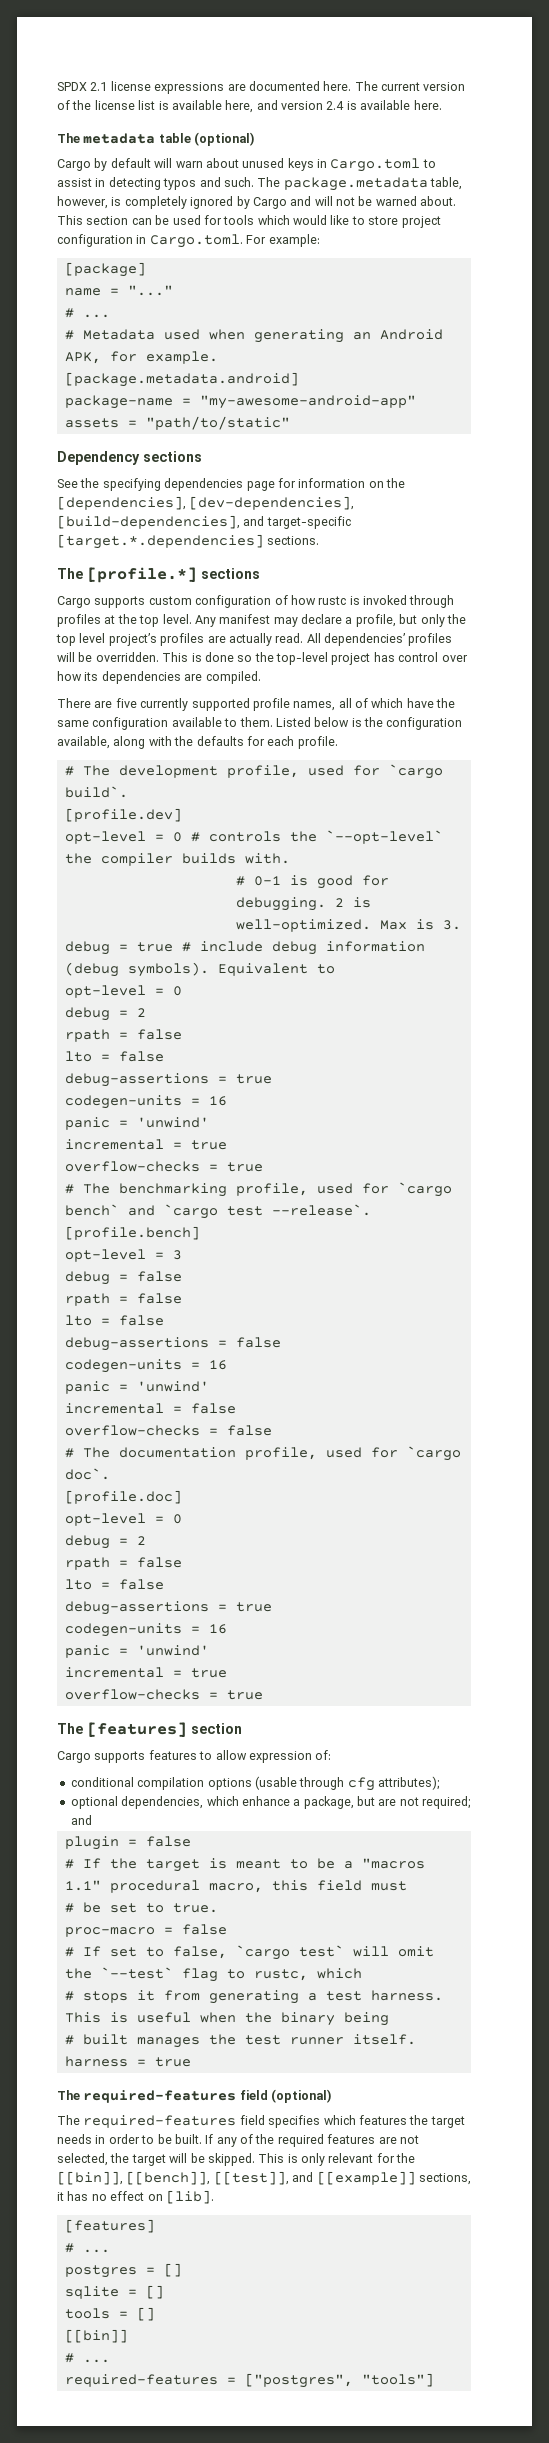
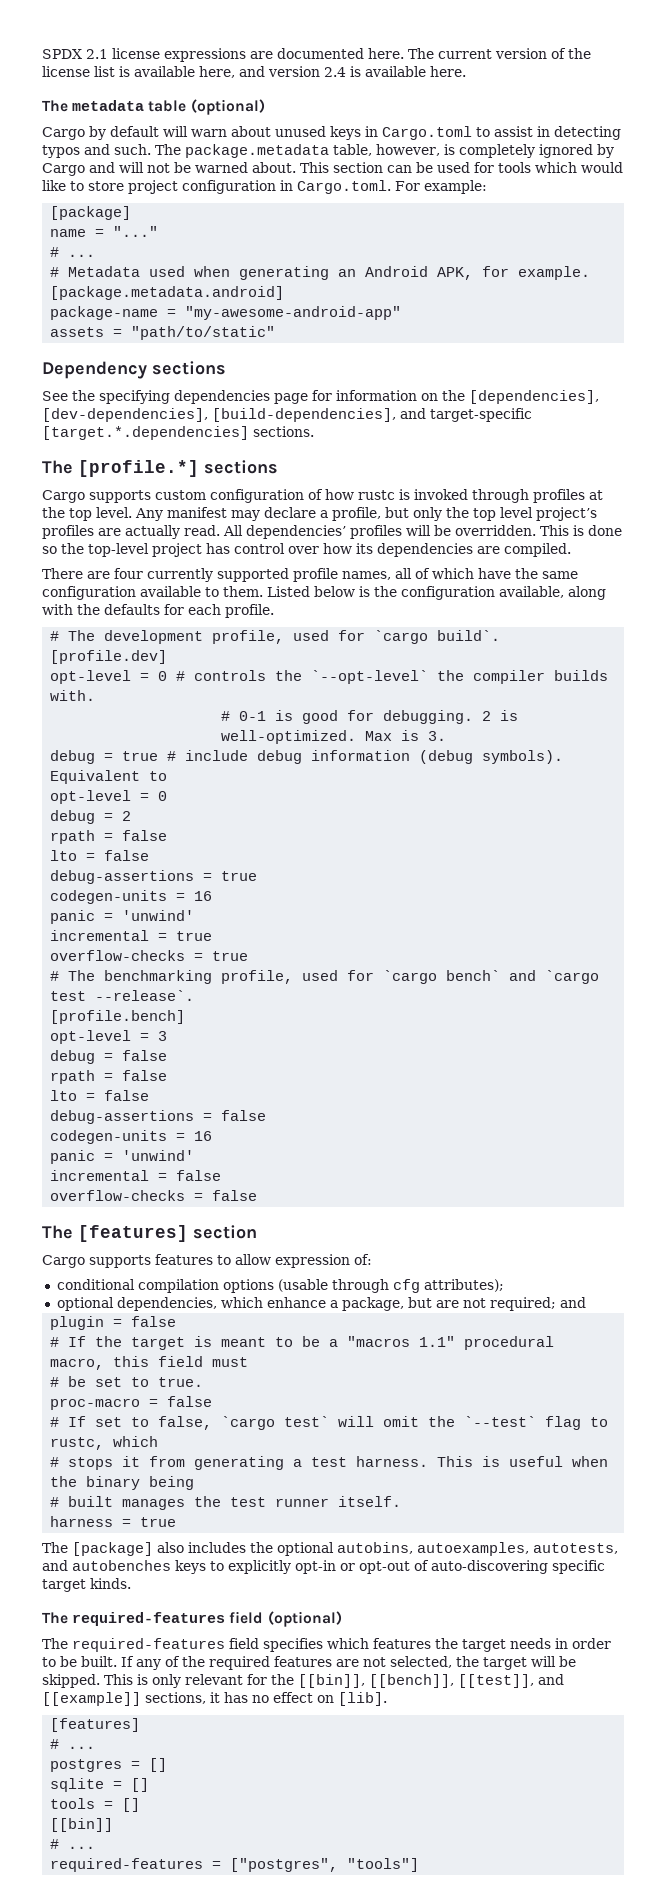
[115,698,137,708] five -> [114,568,143,579] four
[64,1446,461,1461] [64,1468,110,1480] [64,1490,182,1504] [64,1513,182,1526] [64,1535,146,1549] [64,1557,182,1570] [64,1579,164,1590] [64,1601,272,1615] [64,1623,227,1637] [64,1645,209,1658] [64,1667,227,1678] [64,1689,263,1700] // # The documentation profile, used for `cargo doc`. // [profile.doc] // opt-level = 0 // debug = 2 // rpath = false // lto = false // debug-assertions = true // codegen-units = 16 // panic = 'unwind' // incremental = true // overflow-checks = true -> (258, 1195) none
(191, 2062) none -> [42,1542,618,1556] [42,1560,605,1574] [42,1578,131,1592] // The [package] also includes the optional autobins, autoexamples, autotests, and autobenches keys to explicitly opt-in or opt-out of auto-discovering specific target kinds.

